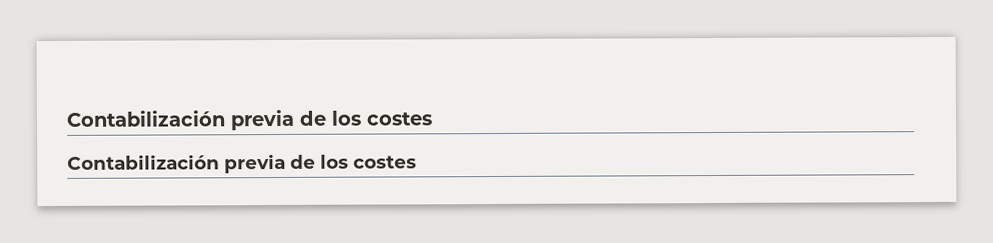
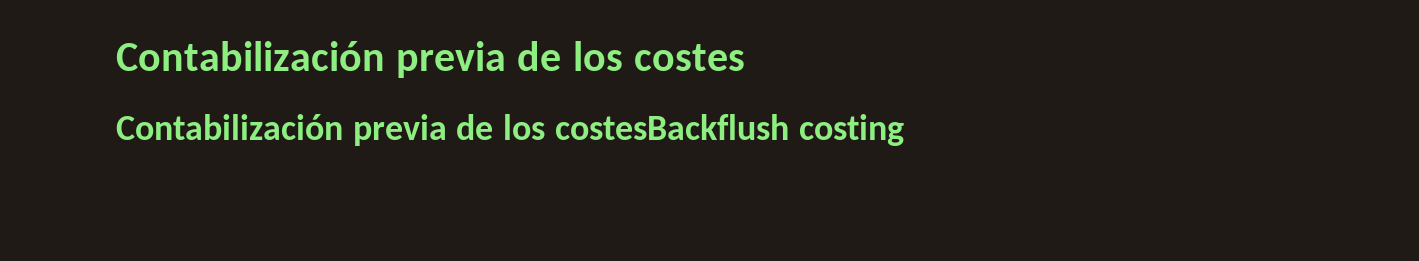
[353,155,417,169] costes -> [554,114,904,146] costesBackflush costing

